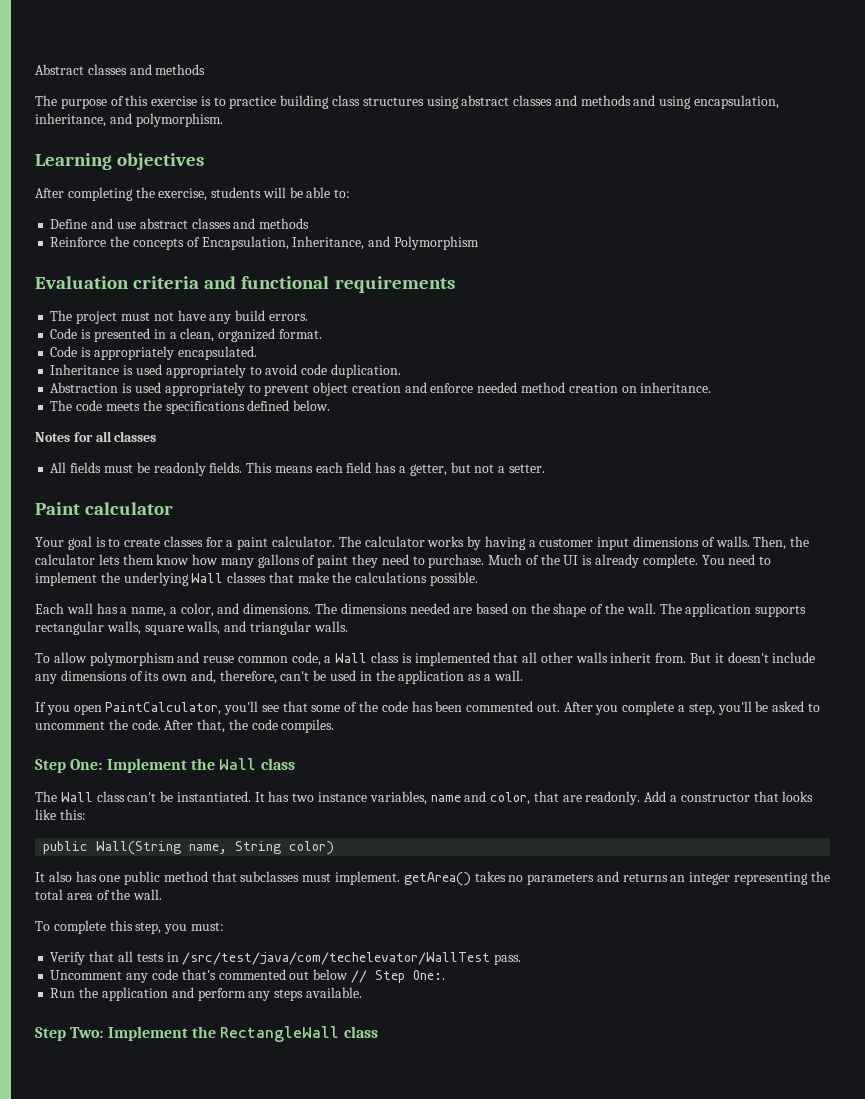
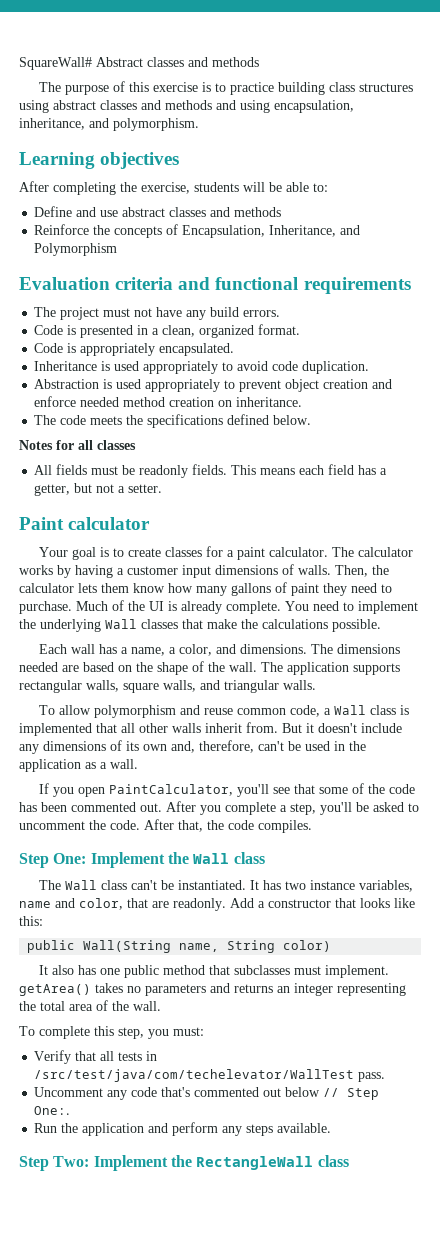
(35, 69) none -> [19,57,92,70] SquareWall#

